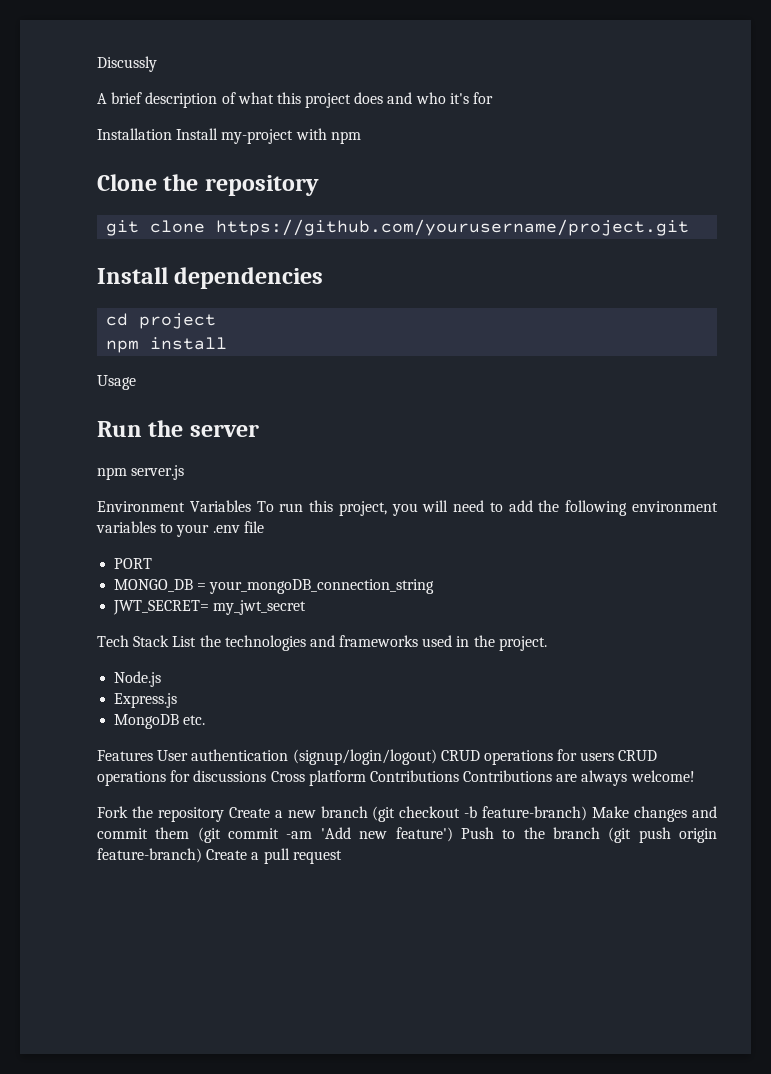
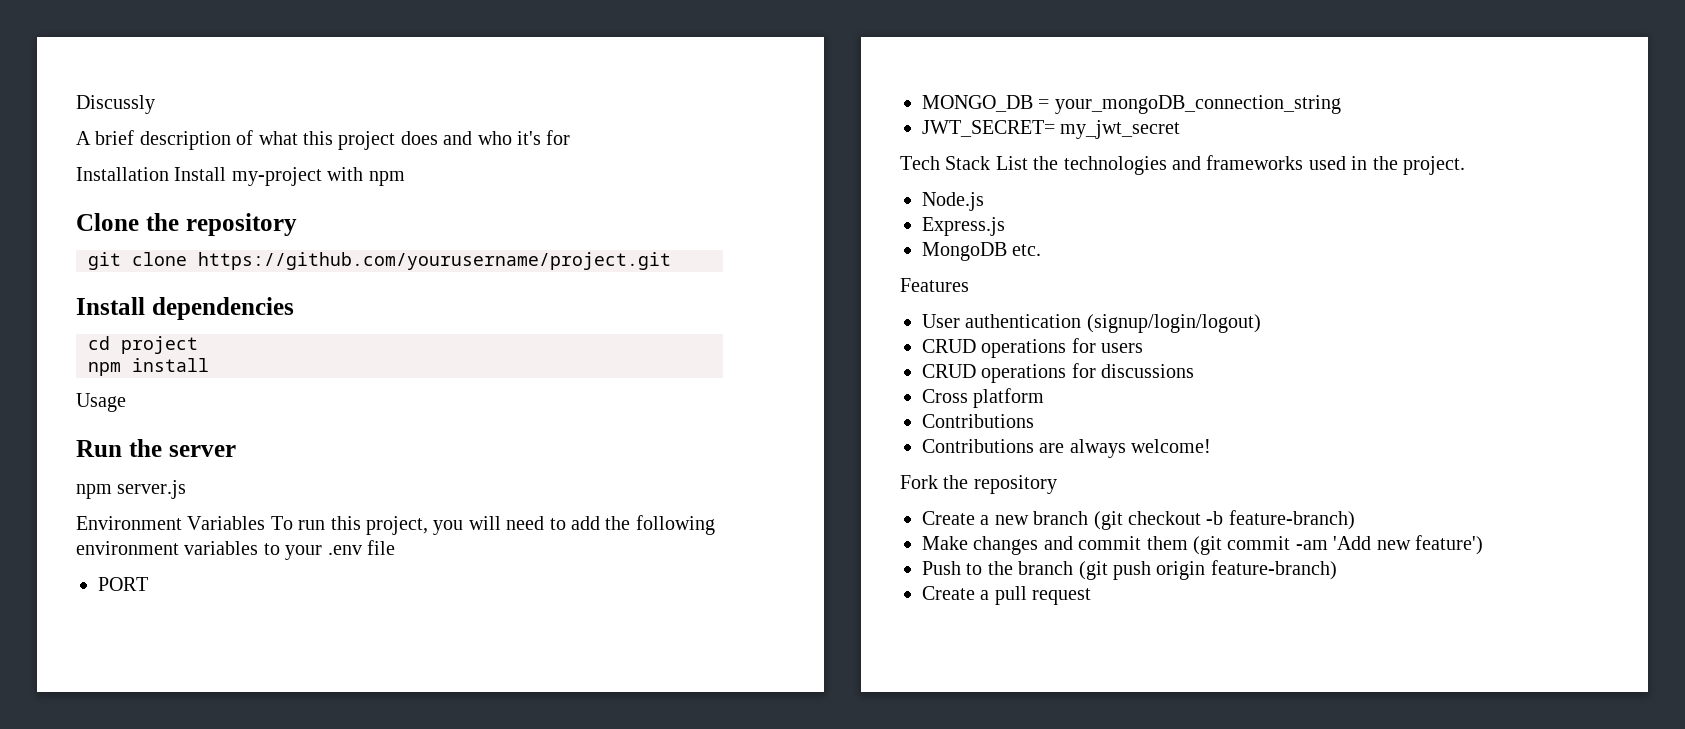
(153, 755) none -> (969, 285) //
(437, 757) none -> (1261, 323) //
(615, 756) none -> (1144, 348) //
(267, 776) none -> (1195, 371) //
[369,770,459,782] Contributions -> [922,414,1034,428] // Contributions //
(224, 814) none -> (1057, 484) //
(588, 813) none -> (1355, 520) //
(453, 834) none -> (1483, 545) //
(202, 855) none -> (1337, 570) //

